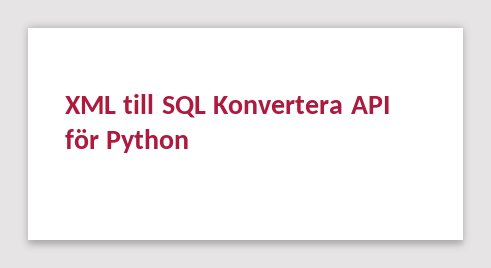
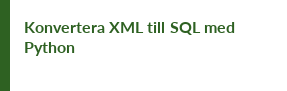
(65, 105) none -> [24,22,105,33] Konvertera
[213,96,390,114] [65,129,99,149] Konvertera API för -> [203,22,235,33] med

